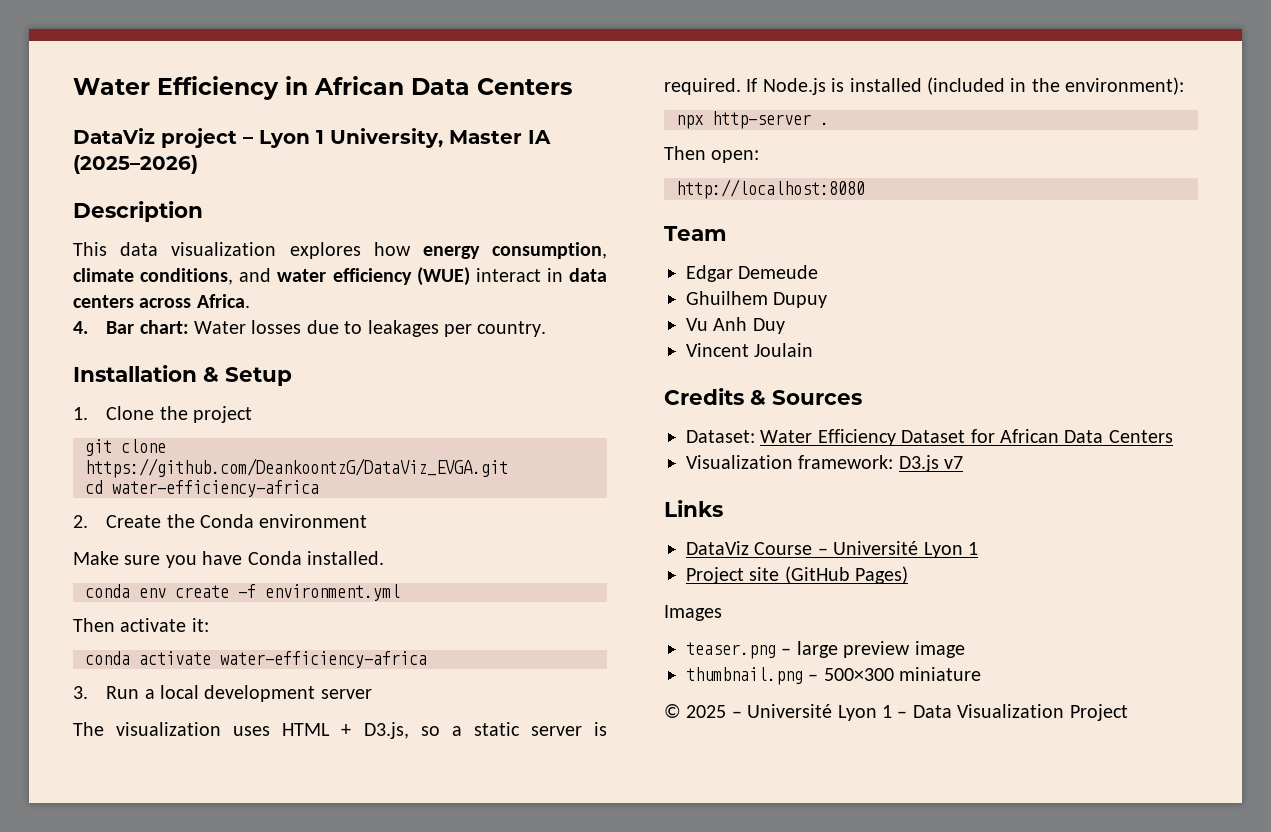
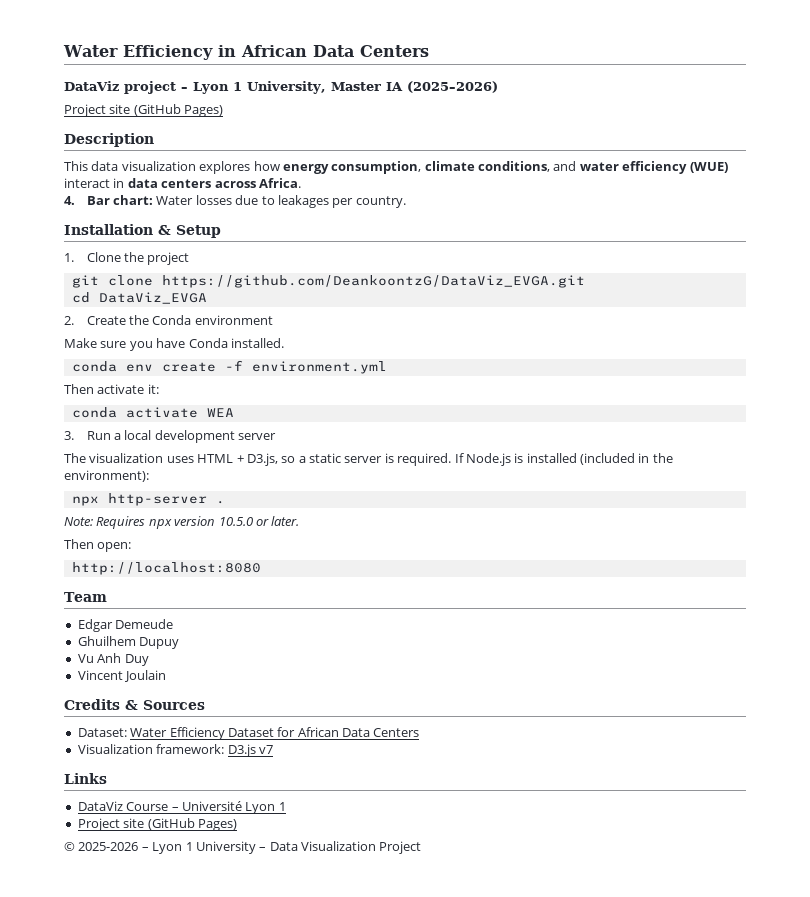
(198, 164) none -> [64,104,224,117] // Project site (GitHub Pages)
[112,480,319,497] water-efficiency-africa -> [98,292,207,304] DataViz_EVGA
[220,651,427,668] water-efficiency-africa -> [206,408,234,417] WEA
(829, 123) none -> [64,516,300,529] // Note: Requires npx version 10.5.0 or later.
[664,605,722,621] [686,641,965,659] [686,667,982,685] [664,704,892,721] Images // teaser.png – large preview image // thumbnail.png – 500×300 miniature // © 2025 – Université Lyon 1 -> [64,841,256,854] © 2025-2026 – Lyon 1 University

